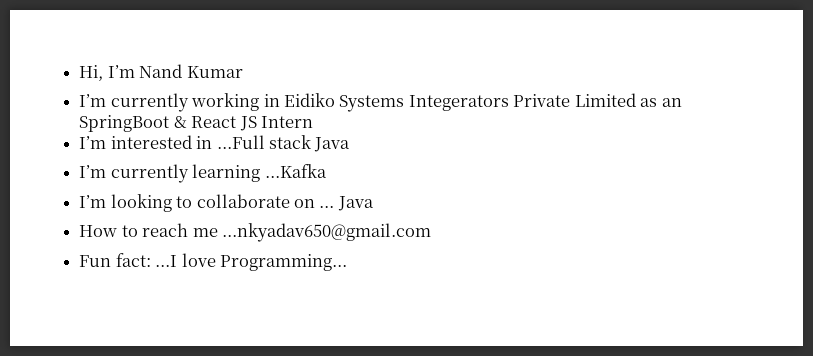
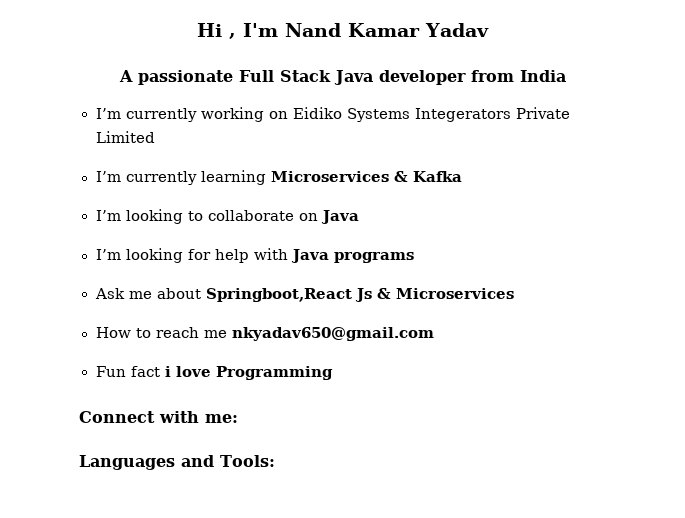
[79,64,243,81] Hi, I’m Nand Kumar -> [197,23,490,39] [118,70,566,85] Hi , I'm Nand Kamar Yadav // A passionate Full Stack Java developer from India
[263,94,280,107] in -> [268,111,288,119] on
[640,98,682,107] [79,115,313,132] [79,135,351,152] as an SpringBoot & React JS Intern // I’m interested in ...Full stack Java -> (155, 137) none
[264,164,327,178] ...Kafka -> [270,171,462,182] Microservices & Kafka
[319,196,374,211] ... Java -> [320,210,359,224] [95,248,414,263] [94,288,514,302] Java // I’m looking for help with Java programs // Ask me about Springboot,React Js & Microservices
[221,223,431,242] ...nkyadav650@gmail.com -> [231,327,434,341] nkyadav650@gmail.com
[115,253,347,271] fact: ...I love Programming... -> [130,366,333,380] [79,411,238,423] [79,455,275,470] fact i love Programming // Connect with me: // Languages and Tools:

